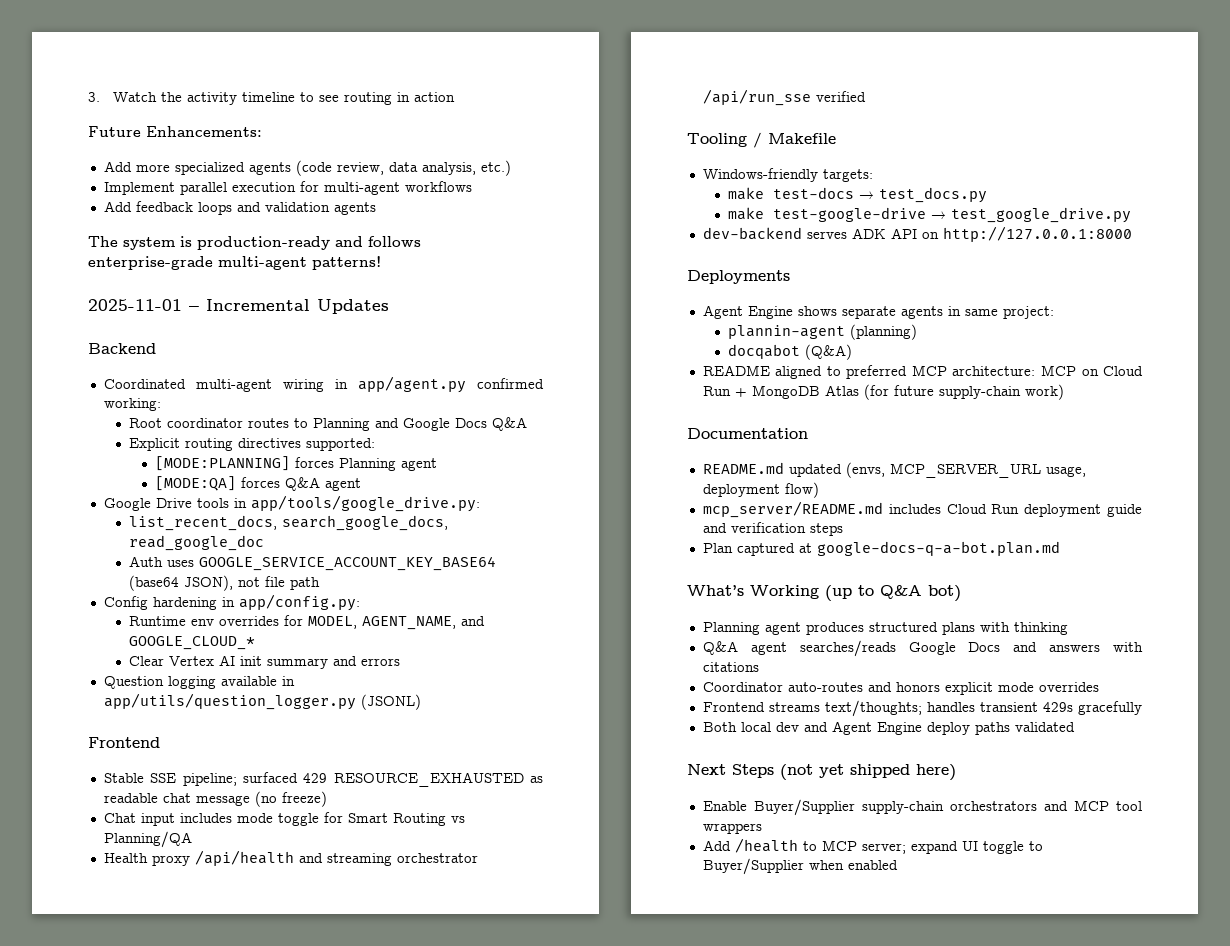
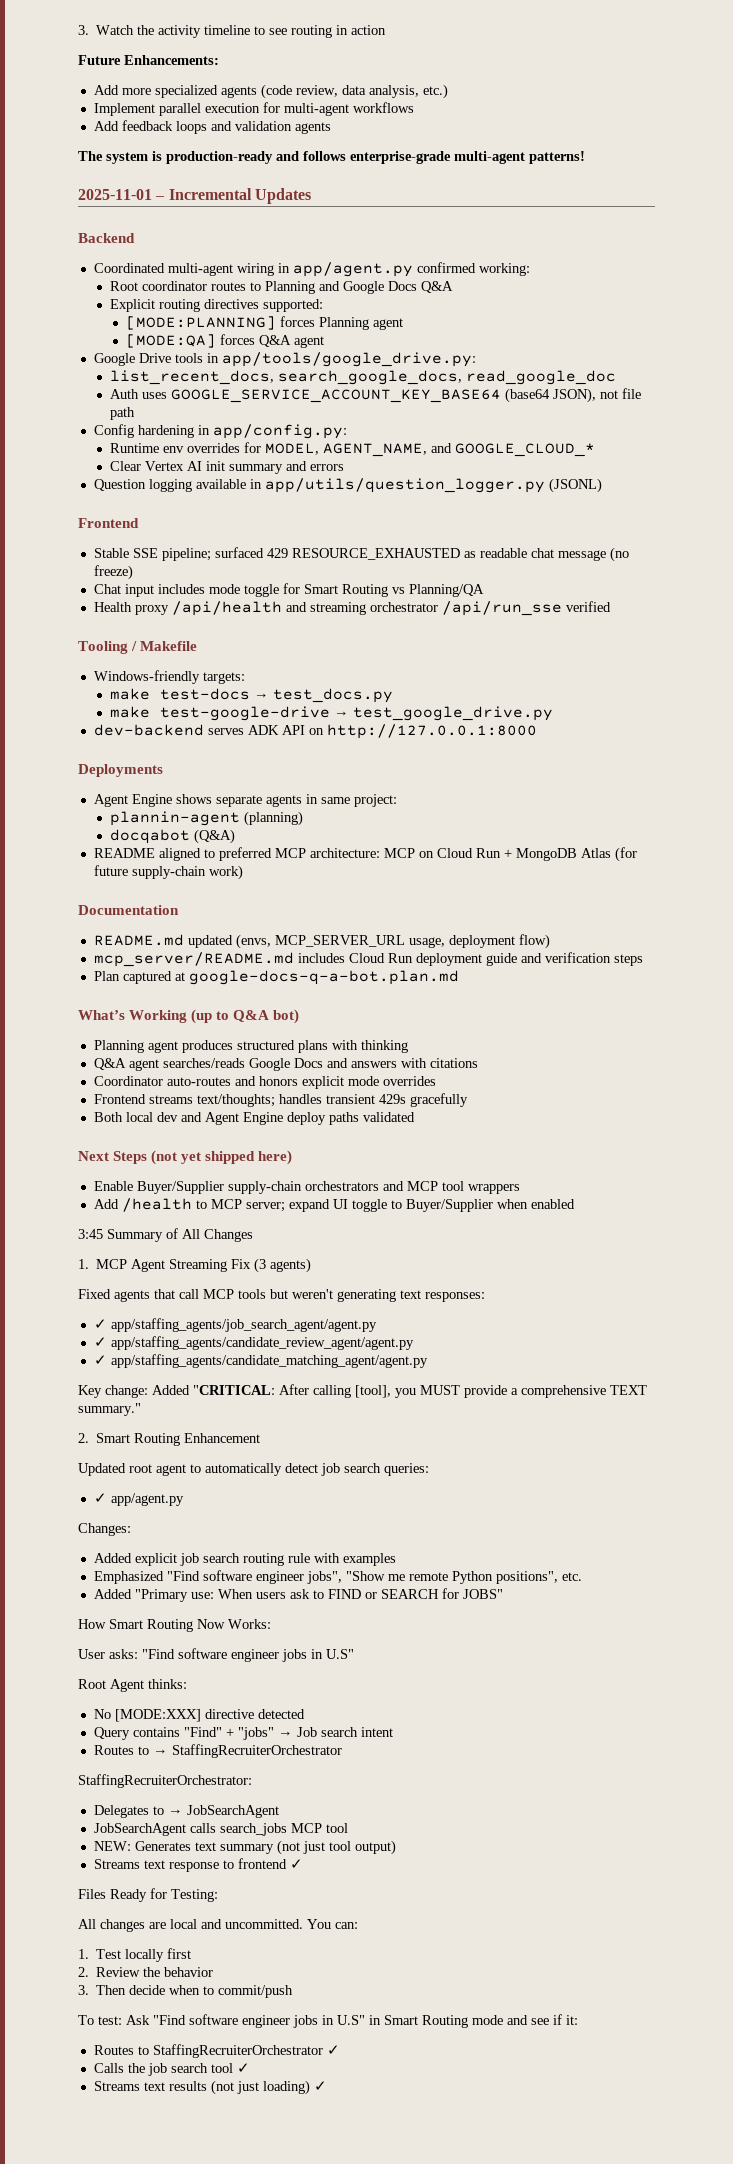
(898, 865) none -> [78,1228,253,1242] [78,1258,312,1273] [78,1289,485,1302] [93,1318,377,1332] [93,1336,414,1350] [93,1354,428,1368] [78,1384,647,1398] [78,1403,141,1416] [78,1433,261,1446] [78,1463,429,1476] [93,1493,184,1506] [78,1523,131,1536] [93,1553,396,1566] [93,1570,582,1584] [93,1588,503,1602] [78,1619,271,1632] [78,1648,354,1662] [78,1679,187,1692] [93,1709,305,1722] [93,1727,393,1740] [93,1744,342,1758] [78,1774,252,1788] [93,1805,279,1818] [93,1823,348,1836] [93,1840,396,1855] [93,1858,303,1872] [78,1888,218,1902] [78,1919,358,1932] [78,1948,192,1962] [78,1967,214,1977] [78,1985,294,1998] [78,2014,578,2028] [93,2044,340,2058] [93,2063,250,2076] [93,2080,327,2095] // 3:45 Summary of All Changes // 1. MCP Agent Streaming Fix (3 agents) // Fixed agents that call MCP tools but weren't generating text responses: // ✓ app/staffing_agents/job_search_agent/agent.py // ✓ app/staffing_agents/candidate_review_agent/agent.py // ✓ app/staffing_agents/candidate_matching_agent/agent.py // Key change: Added "CRITICAL: After calling [tool], you MUST provide a comprehensive TEXT summary." // 2. Smart Routing Enhancement // Updated root agent to automatically detect job search queries: // ✓ app/agent.py // Changes: // Added explicit job search routing rule with examples // Emphasized "Find software engineer jobs", "Show me remote Python positions", etc. // Added "Primary use: When users ask to FIND or SEARCH for JOBS" // How Smart Routing Now Works: // User asks: "Find software engineer jobs in U.S" // Root Agent thinks: // No [MODE:XXX] directive detected // Query contains "Find" + "jobs" → Job search intent // Routes to → StaffingRecruiterOrchestrator // StaffingRecruiterOrchestrator: // Delegates to → JobSearchAgent // JobSearchAgent calls search_jobs MCP tool // NEW: Generates text summary (not just tool output) // Streams text response to frontend ✓ // Files Ready for Testing: // All changes are local and uncommitted. You can: // 1. Test locally first // 2. Review the behavior // 3. Then decide when to commit/push // To test: Ask "Find software engineer jobs in U.S" in Smart Routing mode and see if it: // Routes to StaffingRecruiterOrchestrator ✓ // Calls the job search tool ✓ // Streams text results (not just loading) ✓

